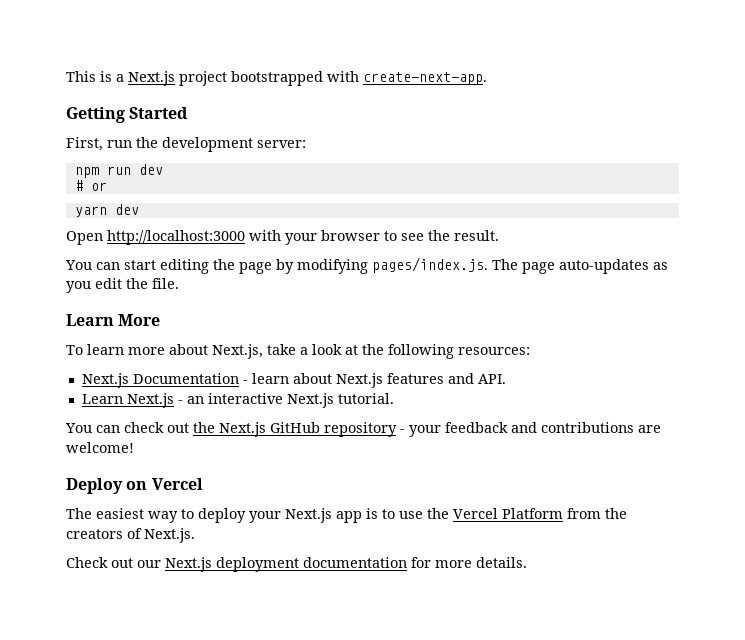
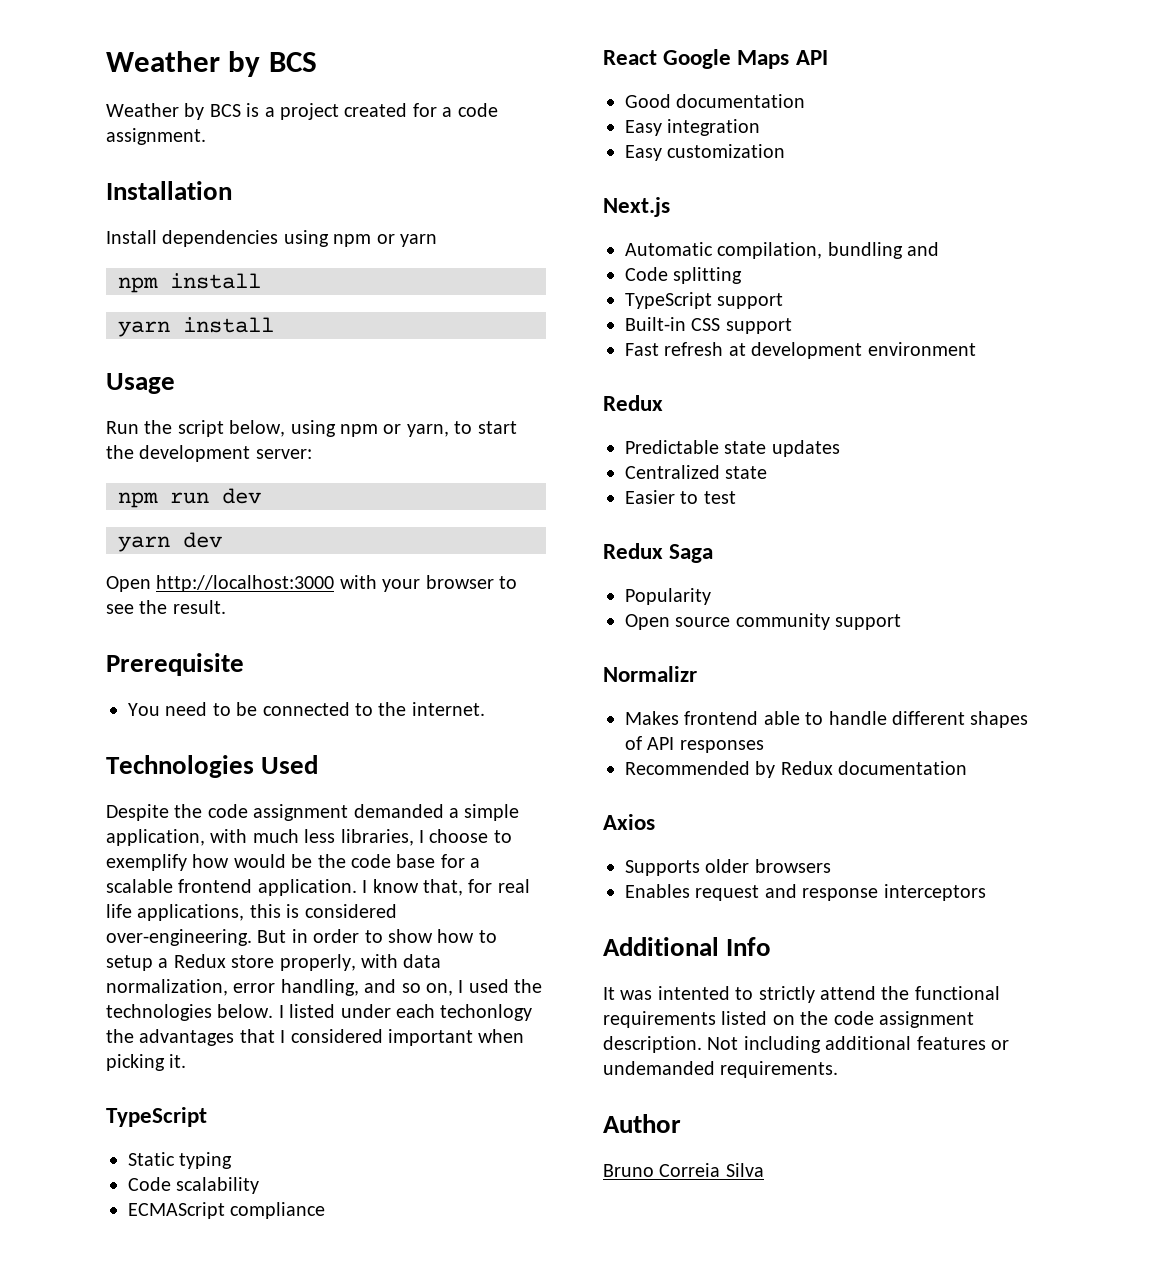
[66,71,487,86] [66,107,189,123] [66,137,132,151] This is a Next.js project bootstrapped with create-next-app. // Getting Started // First, run -> [106,51,317,77] [106,103,498,120] [106,128,206,145] [106,181,232,200] [106,230,437,247] [118,273,261,293] [118,317,274,337] [106,373,175,394] [106,420,517,437] Weather by BCS // Weather by BCS is a project created for a code assignment. // Installation // Install dependencies using npm or yarn // npm install // yarn install // Usage // Run the script below, using npm or yarn, to start
[74,180,107,191] // # or -> (261, 496) none
[65,257,668,274] [66,278,179,293] [66,314,161,326] [66,344,530,359] [81,373,506,388] [81,393,394,408] [65,422,661,437] [66,442,134,453] [66,478,203,494] [66,508,627,523] [66,528,195,543] [66,557,527,572] // You can start editing the page by modifying pages/index.js. The page auto-updates as you edit the file. // Learn More // To learn more about Next.js, take a look at the following resources: // Next.js Documentation - learn about Next.js features and API. // Learn Next.js - an interactive Next.js tutorial. // You can check out the Next.js GitHub repository - your feedback and contributions are welcome! // Deploy on Vercel // The easiest way to deploy your Next.js app is to use the Vercel Platform from the creators of Next.js. // Check out our Next.js deployment documentation for more details. -> [106,653,244,676] [128,702,485,716] [106,755,319,778] [106,804,520,821] [106,829,512,846] [106,854,481,871] [106,879,530,896] [106,904,397,921] [106,929,497,946] [106,954,442,971] [106,979,543,996] [106,1004,533,1021] [106,1029,525,1046] [106,1054,187,1071] [106,1107,207,1127] [128,1152,233,1169] [128,1177,260,1194] [128,1202,326,1219] [603,49,828,69] [625,94,806,108] [625,119,761,136] [625,144,786,161] [603,197,670,217] [625,242,940,259] [625,267,743,284] [625,292,784,309] [625,317,792,334] [625,342,976,359] [603,395,663,411] [625,440,840,457] [625,465,768,479] [625,490,736,504] [603,543,714,563] [625,588,711,605] [625,613,902,630] [603,666,697,682] [625,711,1029,728] [625,736,764,753] [625,761,968,778] [603,814,655,830] [625,859,831,876] [625,884,986,901] [603,937,772,956] [603,986,1000,1003] [603,1011,974,1028] [603,1036,1009,1053] [603,1061,839,1078] [603,1114,681,1133] [603,1163,764,1177] // Prerequisite // You need to be connected to the internet. // Technologies Used // Despite the code assignment demanded a simple application, with much less libraries, I choose to exemplify how would be the code base for a scalable frontend application. I know that, for real life applications, this is considered over-engineering. But in order to show how to setup a Redux store properly, with data normalization, error handling, and so on, I used the technologies below. I listed under each techonlogy the advantages that I considered important when picking it. // TypeScript // Static typing // Code scalability // ECMAScript compliance // React Google Maps API // Good documentation // Easy integration // Easy customization // Next.js // Automatic compilation, bundling and // Code splitting // TypeScript support // Built-in CSS support // Fast refresh at development environment // Redux // Predictable state updates // Centralized state // Easier to test // Redux Saga // Popularity // Open source community support // Normalizr // Makes frontend able to handle different shapes of API responses // Recommended by Redux documentation // Axios // Supports older browsers // Enables request and response interceptors // Additional Info // It was intented to strictly attend the functional requirements listed on the code assignment description. Not including additional features or undemanded requirements. // Author // Bruno Correia Silva

